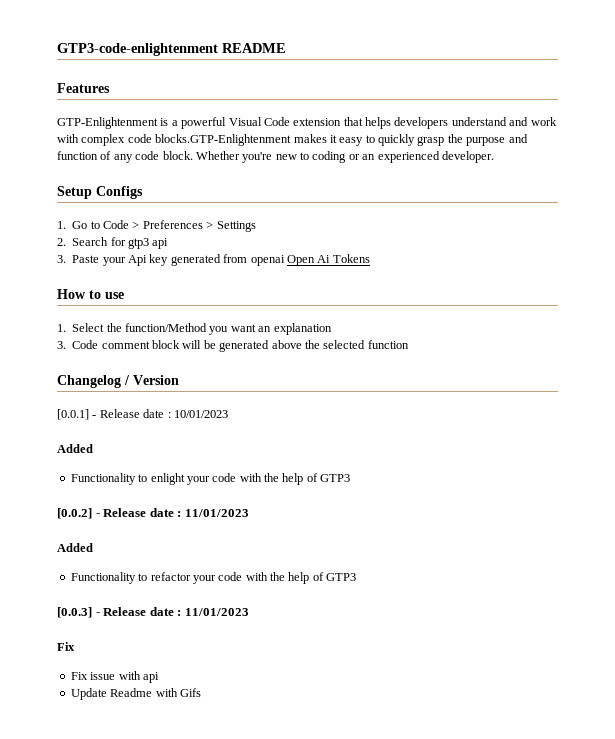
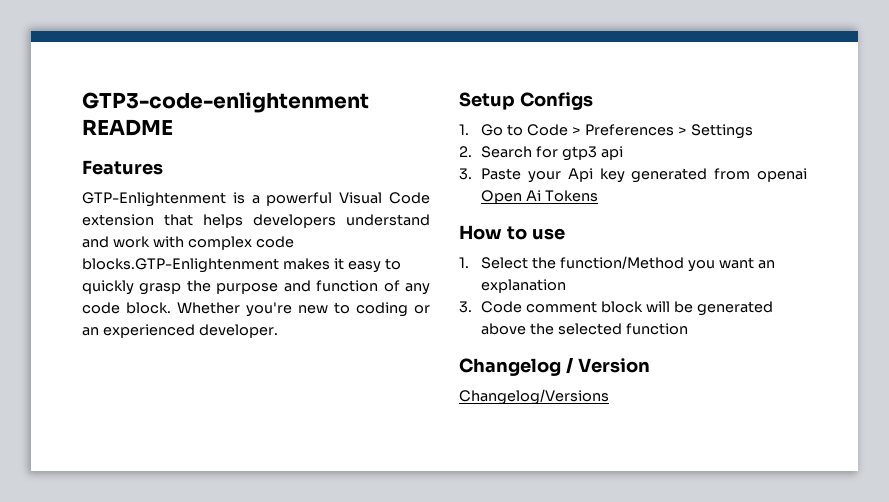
[57,409,228,420] [57,444,93,453] [70,473,351,485] [57,508,249,519] [57,543,93,552] [70,572,357,584] [57,607,249,618] [57,642,75,651] [70,671,159,683] [70,688,201,700] [0.0.1] - Release date : 10/01/2023 // Added // Functionality to enlight your code with the help of GTP3 // [0.0.2] - Release date : 11/01/2023 // Added // Functionality to refactor your code with the help of GTP3 // [0.0.3] - Release date : 11/01/2023 // Fix // Fix issue with api // Update Readme with Gifs -> [459,389,609,405] Changelog/Versions

